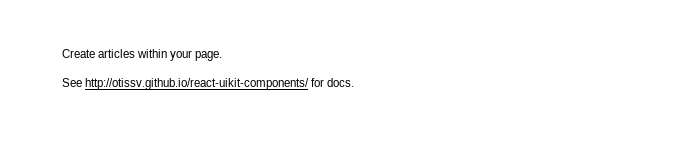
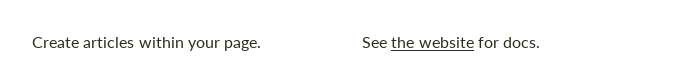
[85,78,310,90] http://otissv.github.io/react-uikit-components/ -> [391,37,474,48] the website

